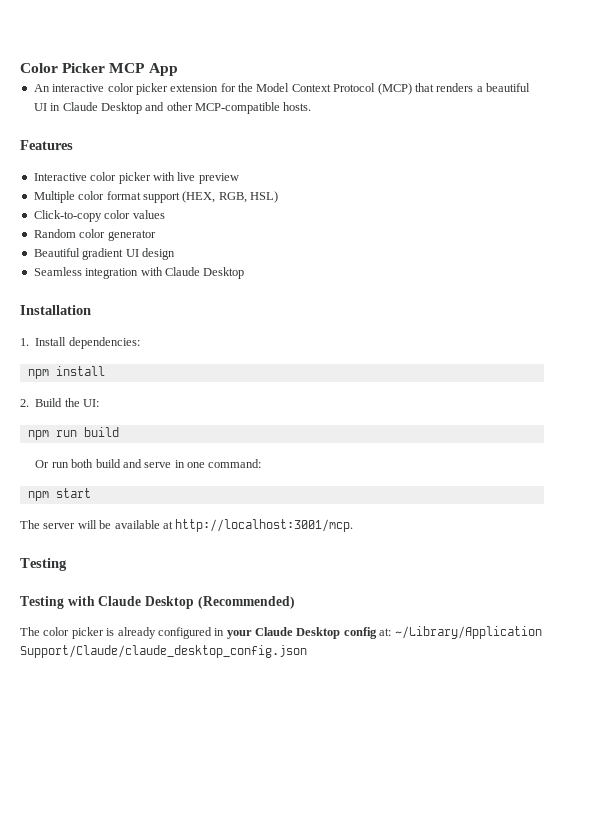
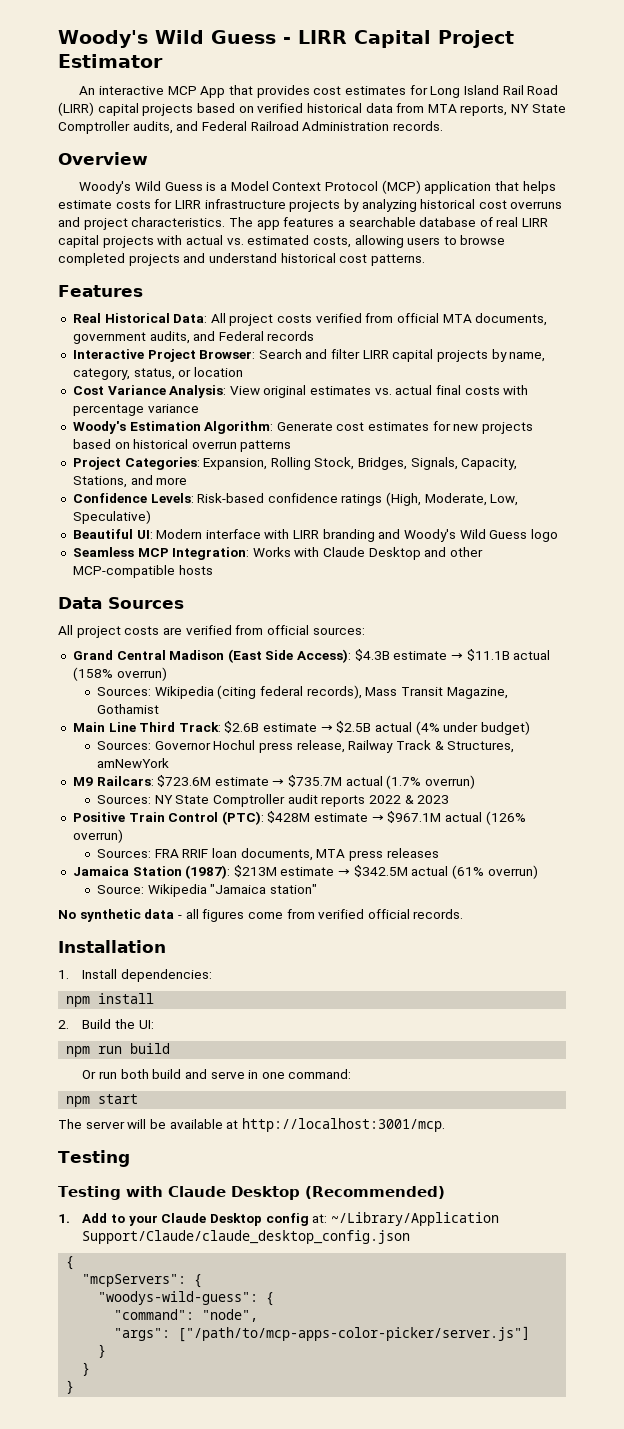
[20,63,178,76] [33,83,530,95] [33,103,61,111] Color Picker MCP App // An interactive color picker extension for the Model Context Protocol (MCP) that renders a beautiful UI in -> [58,30,514,48] [58,54,163,68] [79,85,559,98] [58,102,566,116] [58,121,443,134] [58,152,148,165] [79,180,556,194] [58,199,563,212] [58,217,549,230] [58,235,506,248] [58,253,425,266] [58,285,143,297] [72,313,548,326] [72,331,315,344] [72,349,546,362] [72,367,243,380] [72,385,529,398] [72,404,199,416] [72,421,534,434] [72,439,292,452] [72,457,518,470] [72,475,188,488] [72,492,519,506] [72,510,151,524] [72,529,558,542] [72,547,320,560] Woody's Wild Guess - LIRR Capital Project Estimator // An interactive MCP App that provides cost estimates for Long Island Rail Road (LIRR) capital projects based on verified historical data from MTA reports, NY State Comptroller audits, and Federal Railroad Administration records. // Overview // Woody's Wild Guess is a Model Context Protocol (MCP) application that helps estimate costs for LIRR infrastructure projects by analyzing historical cost overruns and project characteristics. The app features a searchable database of real LIRR capital projects with actual vs. estimated costs, allowing users to browse completed projects and understand historical cost patterns. // Features // Real Historical Data: All project costs verified from official MTA documents, government audits, and Federal records // Interactive Project Browser: Search and filter LIRR capital projects by name, category, status, or location // Cost Variance Analysis: View original estimates vs. actual final costs with percentage variance // Woody's Estimation Algorithm: Generate cost estimates for new projects based on historical overrun patterns // Project Categories: Expansion, Rolling Stock, Bridges, Signals, Capacity, Stations, and more // Confidence Levels: Risk-based confidence ratings (High, Moderate, Low, Speculative) // Beautiful UI: Modern interface with LIRR branding and Woody's Wild Guess logo // Seamless MCP Integration: Works with
[283,102,312,111] [20,140,73,150] [33,172,239,184] [33,191,278,203] [33,210,165,222] [33,229,156,241] [33,248,175,260] [33,267,245,279] hosts. // Features // Interactive color picker with live preview // Multiple color format support (HEX, RGB, HSL) // Click-to-copy color values // Random color generator // Beautiful gradient UI design // Seamless integration with Claude Desktop -> [178,565,213,575] [58,597,184,609] [58,625,365,638] [72,649,551,663] [72,667,167,681] [97,685,508,699] [97,704,160,714] [72,721,530,735] [97,740,515,753] [97,758,170,768] [72,775,476,789] [97,794,450,807] [72,811,526,825] [72,829,123,843] [97,848,439,861] [72,865,538,879] [97,884,318,897] [58,909,464,922] hosts // Data Sources // All project costs are verified from official sources: // Grand Central Madison (East Side Access): $4.3B estimate → $11.1B actual (158% overrun) // Sources: Wikipedia (citing federal records), Mass Transit Magazine, Gothamist // Main Line Third Track: $2.6B estimate → $2.5B actual (4% under budget) // Sources: Governor Hochul press release, Railway Track & Structures, amNewYork // M9 Railcars: $723.6M estimate → $735.7M actual (1.7% overrun) // Sources: NY State Comptroller audit reports 2022 & 2023 // Positive Train Control (PTC): $428M estimate → $967.1M actual (126% overrun) // Sources: FRA RRIF loan documents, MTA press releases // Jamaica Station (1987): $213M estimate → $342.5M actual (61% overrun) // Source: Wikipedia "Jamaica station" // No synthetic data - all figures come from verified official records.
[20,627,225,639] The color picker is already configured in -> [58,1213,125,1223] 1. Add to
(307, 651) none -> [66,1256,75,1270] [82,1274,203,1288] [98,1291,275,1306] [114,1309,259,1322] [114,1326,531,1342] [98,1344,107,1358] [82,1362,91,1376] [66,1380,75,1394] // { // "mcpServers": { // "woodys-wild-guess": { // "command": "node", // "args": ["/path/to/mcp-apps-color-picker/server.js"] // } // } // }

